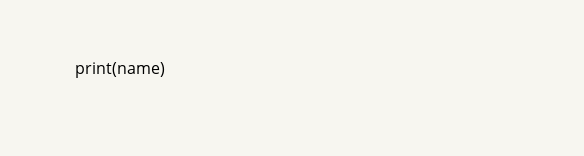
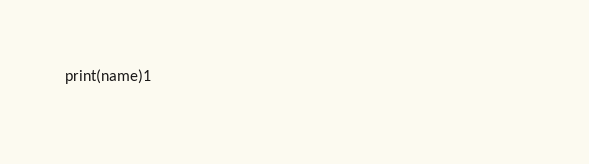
[75,62,165,78] print(name) -> [65,69,151,84] print(name)1

